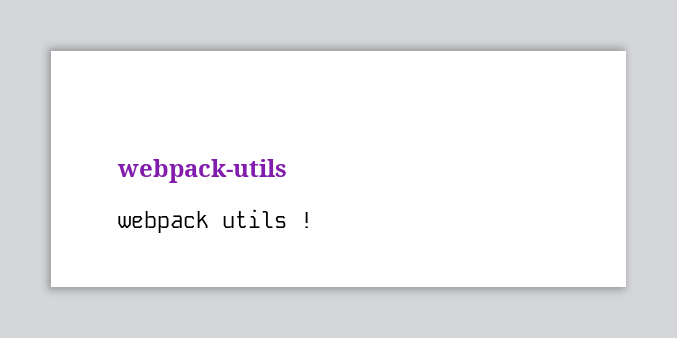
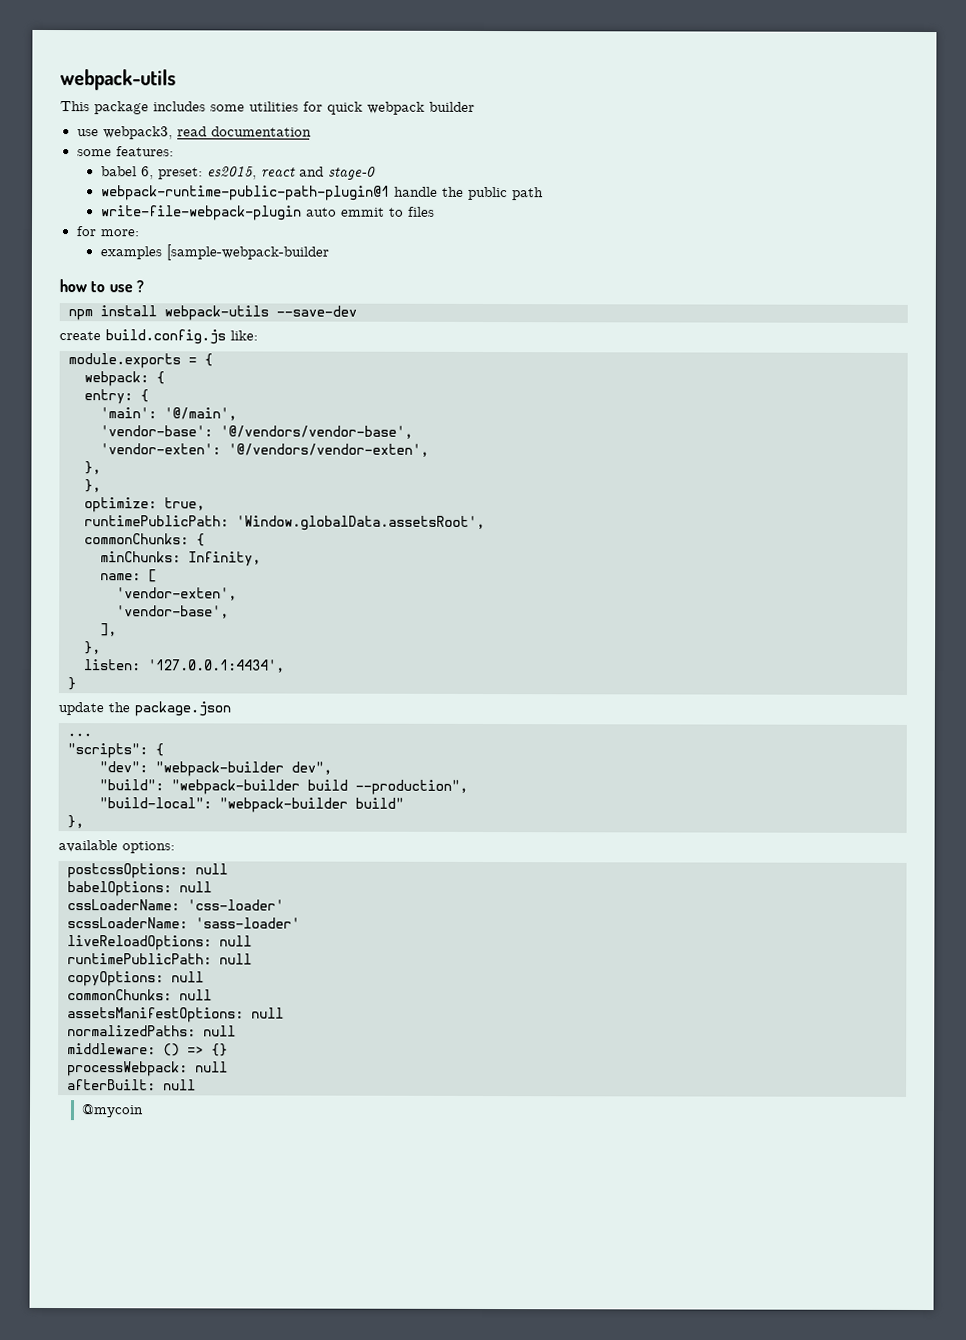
[118,209,313,233] webpack utils ! -> [60,101,475,115] [76,126,312,140] [76,146,174,157] [100,166,376,180] [100,185,544,201] [100,205,435,221] [75,226,139,237] [99,244,329,261] [59,279,144,293] [68,305,357,321] [59,329,258,345] [68,353,213,369] [84,371,165,387] [84,389,149,405] [100,407,237,421] [100,425,413,439] [100,443,429,457] [84,461,101,475] [84,479,101,493] [84,497,205,513] [84,515,485,532] [84,533,205,547] [100,551,261,567] [100,569,157,583] [116,587,237,601] [116,605,229,619] [100,623,117,637] [84,641,101,655] [83,659,285,673] [67,677,76,691] [58,701,231,717] [67,733,92,737] [67,743,164,759] [99,761,332,777] [99,779,468,795] [99,797,404,813] [67,815,84,829] [58,840,175,854] [67,863,228,879] [67,881,212,897] [67,899,284,911] [67,917,300,929] [67,935,252,951] [67,953,252,965] [67,971,204,987] [67,989,212,1001] [67,1007,284,1023] [67,1025,236,1037] [67,1043,228,1057] [67,1061,228,1077] [67,1079,196,1091] [80,1104,144,1118] This package includes some utilities for quick webpack builder // use webpack3, read documentation // some features: // babel 6, preset: es2015, react and stage-0 // webpack-runtime-public-path-plugin@1 handle the public path // write-file-webpack-plugin auto emmit to files // for more: // examples [sample-webpack-builder // how to use ? // npm install webpack-utils --save-dev // create build.config.js like: // module.exports = { // webpack: { // entry: { // 'main': '@/main', // 'vendor-base': '@/vendors/vendor-base', // 'vendor-exten': '@/vendors/vendor-exten', // }, // }, // optimize: true, // runtimePublicPath: 'Window.globalData.assetsRoot', // commonChunks: { // minChunks: Infinity, // name: [ // 'vendor-exten', // 'vendor-base', // ], // }, // listen: '127.0.0.1:4434', // } // update the package.json // ... // "scripts": { // "dev": "webpack-builder dev", // "build": "webpack-builder build --production", // "build-local": "webpack-builder build" // }, // available options: // postcssOptions: null // babelOptions: null // cssLoaderName: 'css-loader' // scssLoaderName: 'sass-loader' // liveReloadOptions: null // runtimePublicPath: null // copyOptions: null // commonChunks: null // assetsManifestOptions: null // normalizedPaths: null // middleware: () => {} // processWebpack: null // afterBuilt: null // @mycoin

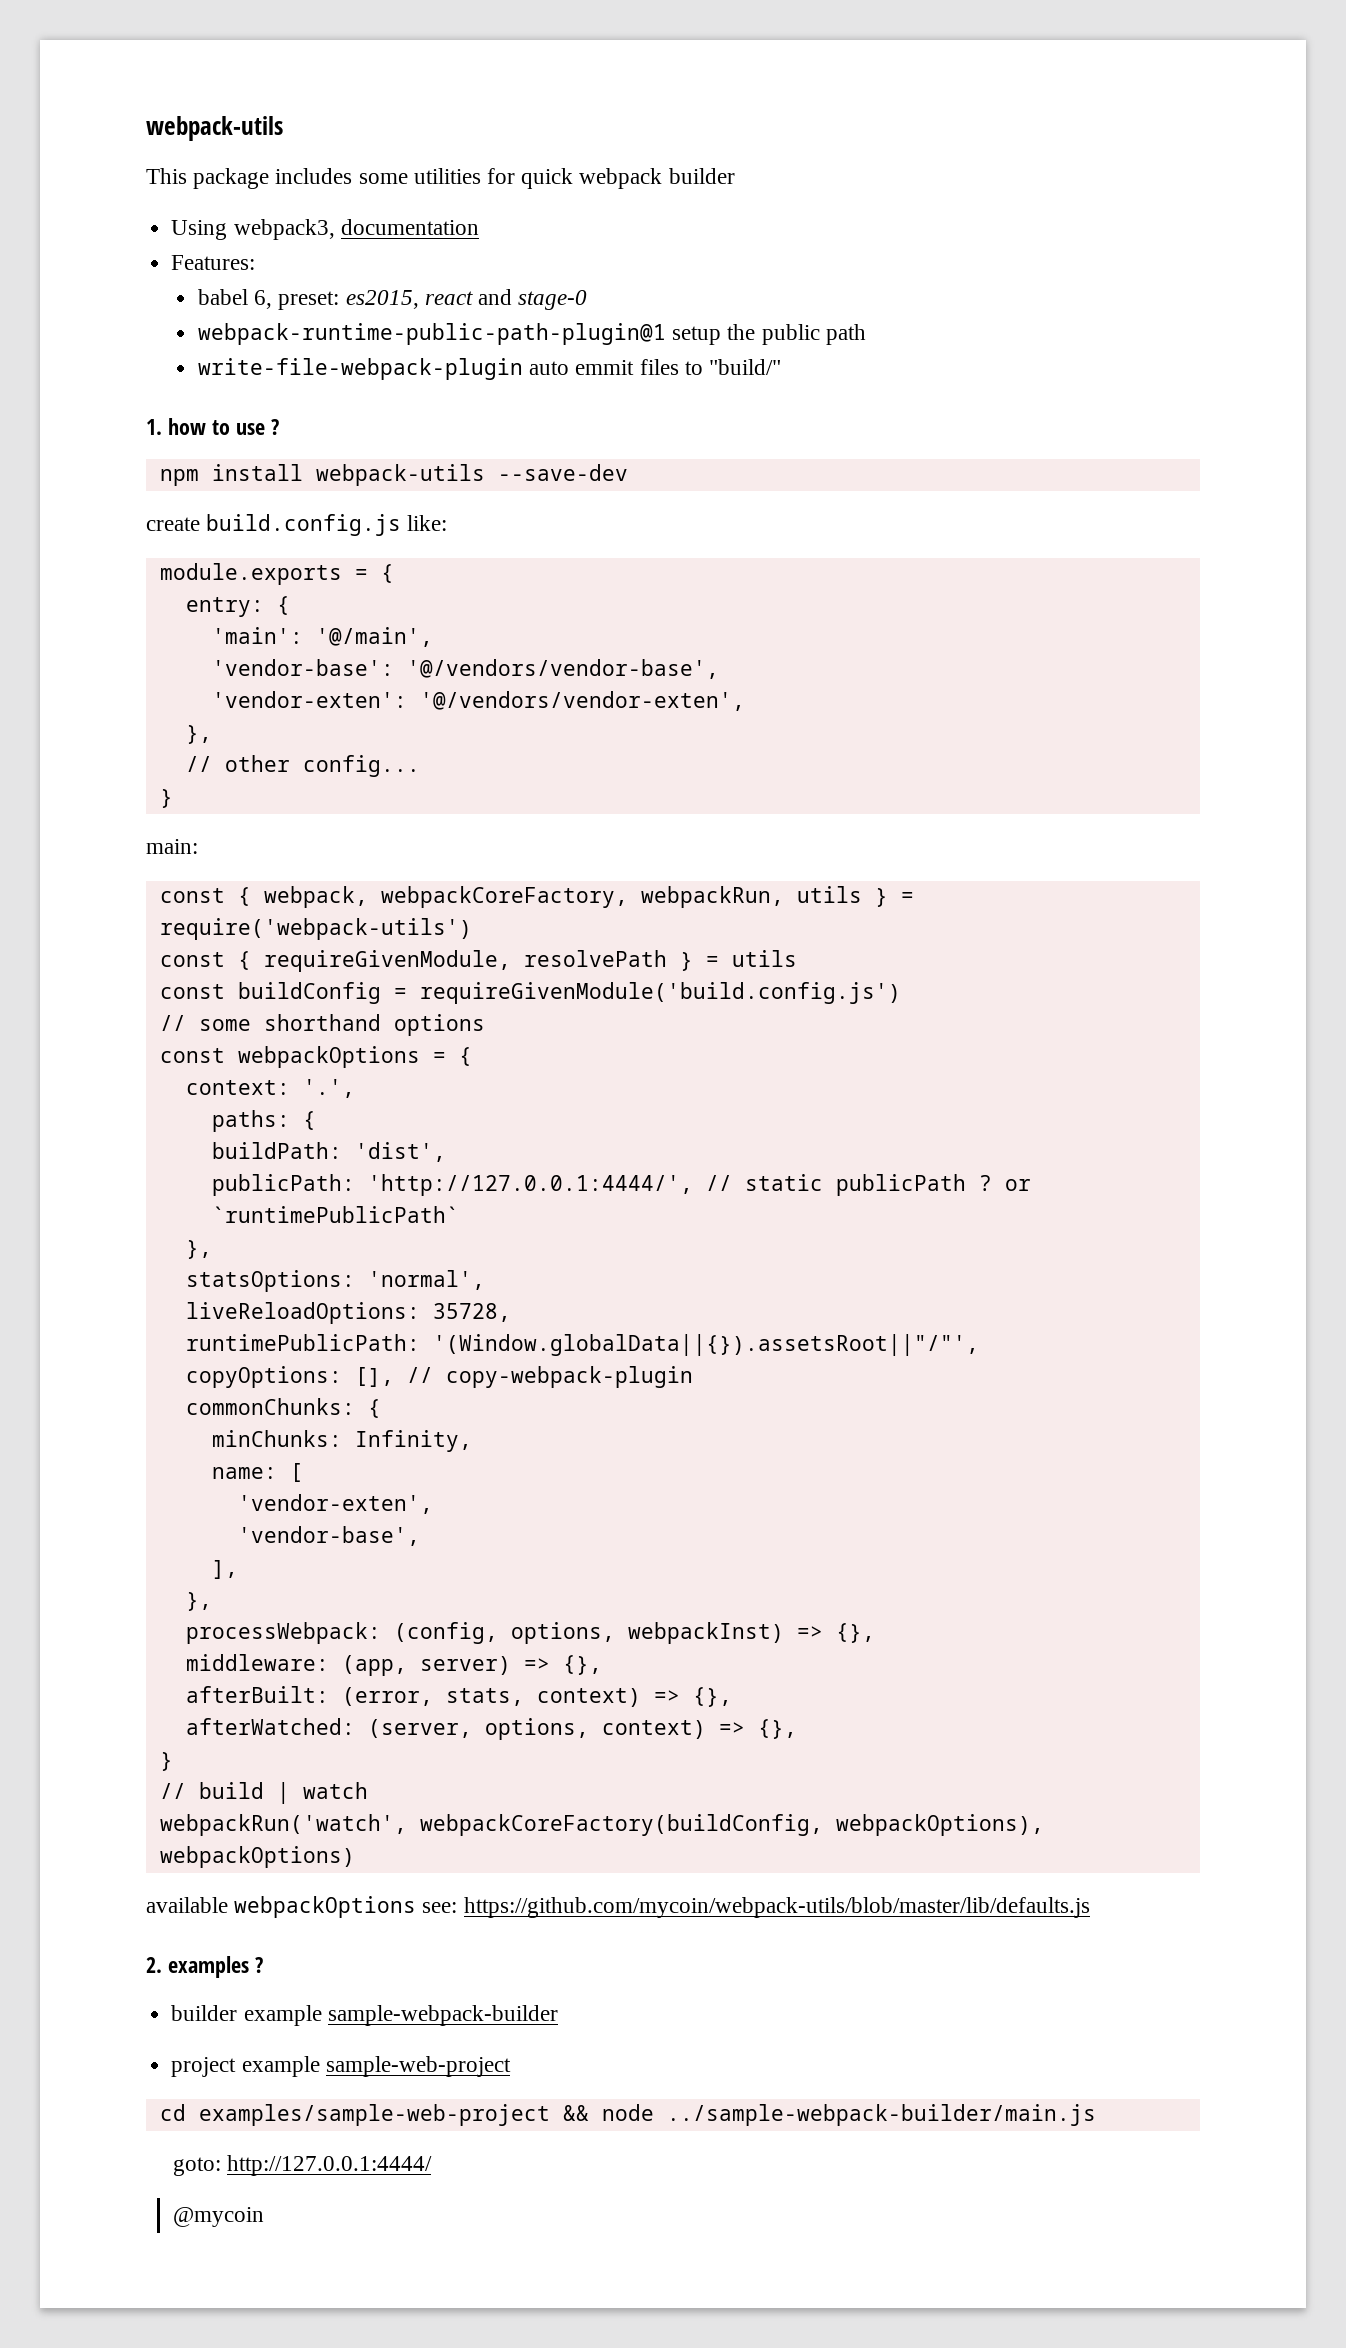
[76,126,207,140] use webpack3, read -> [171,219,335,240] Using webpack3,
[76,146,174,157] some features: -> [171,255,256,270] Features:
[393,186,438,197] handle -> [672,326,722,345] setup
[388,206,435,217] [75,226,139,237] [99,244,329,261] to files // for more: // examples [sample-webpack-builder // -> [639,359,781,375] [146,419,162,435] files to "build/" // 1.
[84,371,165,387] // webpack: { -> (394, 573) none
[84,479,101,493] [84,497,205,513] [84,515,485,532] }, // optimize: true, // runtimePublicPath: 'Window.globalData.assetsRoot', -> [185,755,420,777] [159,789,173,808] [146,839,198,854] [159,886,914,908] [159,918,472,940] [159,950,797,972] [159,982,901,1004] [159,1014,485,1036] [159,1046,472,1068] [185,1079,355,1098] [211,1110,316,1132] [211,1142,446,1162] [211,1174,1031,1196] [211,1206,459,1223] [185,1240,212,1259] [185,1270,485,1292] [185,1302,511,1324] [185,1334,979,1356] [185,1366,693,1388] // other config... // } // main: // const { webpack, webpackCoreFactory, webpackRun, utils } = require('webpack-utils') // const { requireGivenModule, resolvePath } = utils // const buildConfig = requireGivenModule('build.config.js') // // some shorthand options // const webpackOptions = { // context: '.', // paths: { // buildPath: 'dist', // publicPath: 'http://127.0.0.1:4444/', // static publicPath ? or `runtimePublicPath` // }, // statsOptions: 'normal', // liveReloadOptions: 35728, // runtimePublicPath: '(Window.globalData||{}).assetsRoot||"/"', // copyOptions: [], // copy-webpack-plugin
[83,659,285,673] [67,677,76,691] [58,701,231,717] [67,733,92,737] [67,743,164,759] [99,761,332,777] [99,779,468,795] [99,797,404,813] [67,815,84,829] [58,840,175,854] [67,863,228,879] [67,881,212,897] [67,899,284,911] [67,917,300,929] [67,935,252,951] [67,953,252,965] [67,971,204,987] [67,989,212,1001] [67,1007,284,1023] [67,1025,236,1037] [67,1043,228,1057] [67,1061,228,1077] [67,1079,196,1091] listen: '127.0.0.1:4434', // } // update the package.json // ... // "scripts": { // "dev": "webpack-builder dev", // "build": "webpack-builder build --production", // "build-local": "webpack-builder build" // }, // available options: // postcssOptions: null // babelOptions: null // cssLoaderName: 'css-loader' // scssLoaderName: 'sass-loader' // liveReloadOptions: null // runtimePublicPath: null // copyOptions: null // commonChunks: null // assetsManifestOptions: null // normalizedPaths: null // middleware: () => {} // processWebpack: null // afterBuilt: null -> [185,1622,875,1644] [185,1654,602,1676] [185,1686,732,1707] [185,1718,797,1740] [159,1752,173,1771] [159,1782,368,1804] [159,1814,1044,1836] [159,1846,355,1868] [146,1896,1090,1918] [146,1956,263,1978] [171,2005,558,2026] [171,2056,511,2077] [159,2104,1096,2126] [172,2155,432,2176] processWebpack: (config, options, webpackInst) => {}, // middleware: (app, server) => {}, // afterBuilt: (error, stats, context) => {}, // afterWatched: (server, options, context) => {}, // } // // build | watch // webpackRun('watch', webpackCoreFactory(buildConfig, webpackOptions), webpackOptions) // available webpackOptions see: https://github.com/mycoin/webpack-utils/blob/master/lib/defaults.js // 2. examples ? // builder example sample-webpack-builder // project example sample-web-project // cd examples/sample-web-project && node ../sample-webpack-builder/main.js // goto: http://127.0.0.1:4444/

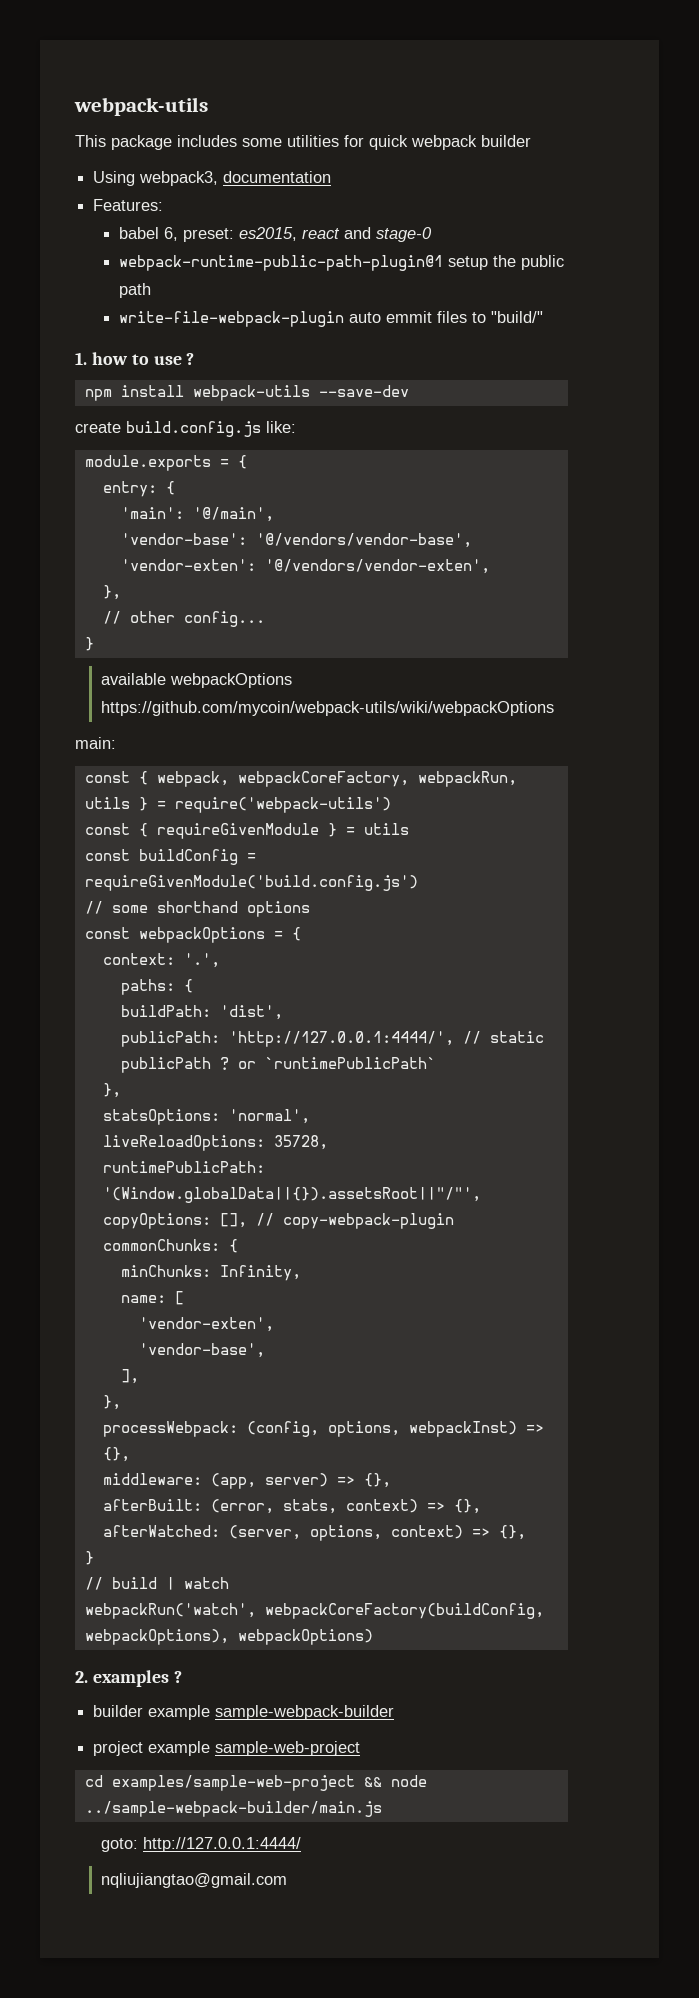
(173, 798) none -> [100,673,292,688] [100,701,554,716] // available webpackOptions https://github.com/mycoin/webpack-utils/wiki/webpackOptions
[263,950,667,972] requireGivenModule, resolvePath -> [156,823,319,839] requireGivenModule
[146,1896,1090,1918] // available webpackOptions see: https://github.com/mycoin/webpack-utils/blob/master/lib/defaults.js -> (373, 1637) none
[172,2207,264,2227] @mycoin -> [100,1873,287,1888] nqliujiangtao@gmail.com

